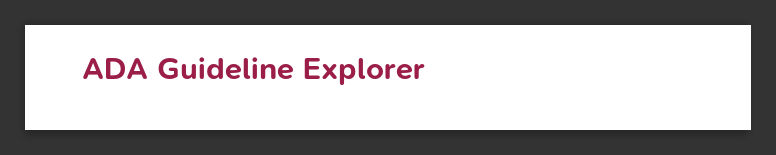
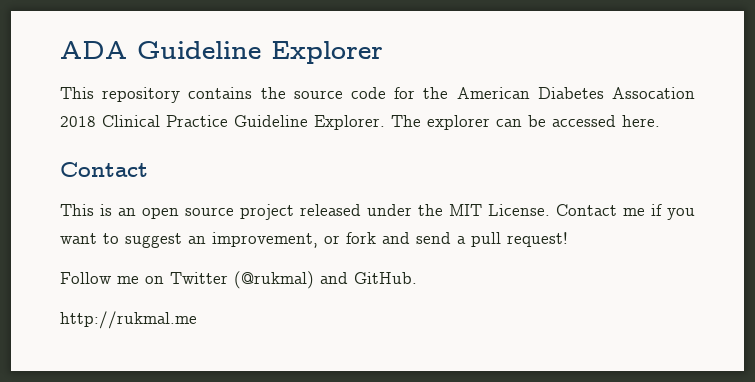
(425, 71) none -> [60,87,695,103] [60,115,660,130] [60,162,148,177] [60,204,695,220] [60,232,568,248] [60,271,417,289] [60,311,197,329] // This repository contains the source code for the American Diabetes Assocation 2018 Clinical Practice Guideline Explorer. The explorer can be accessed here. // Contact // This is an open source project released under the MIT License. Contact me if you want to suggest an improvement, or fork and send a pull request! // Follow me on Twitter (@rukmal) and GitHub. // http://rukmal.me

